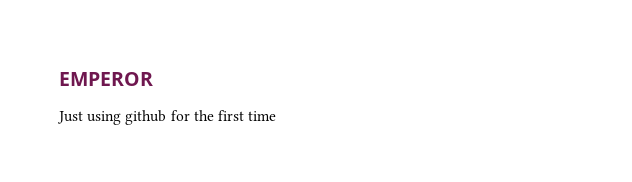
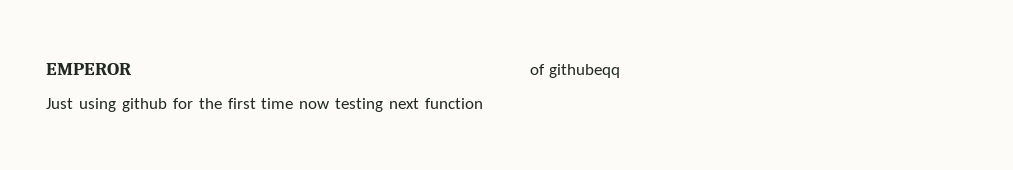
(277, 116) none -> [299,98,483,112] [530,64,620,78] now testing next function of githubeqq

